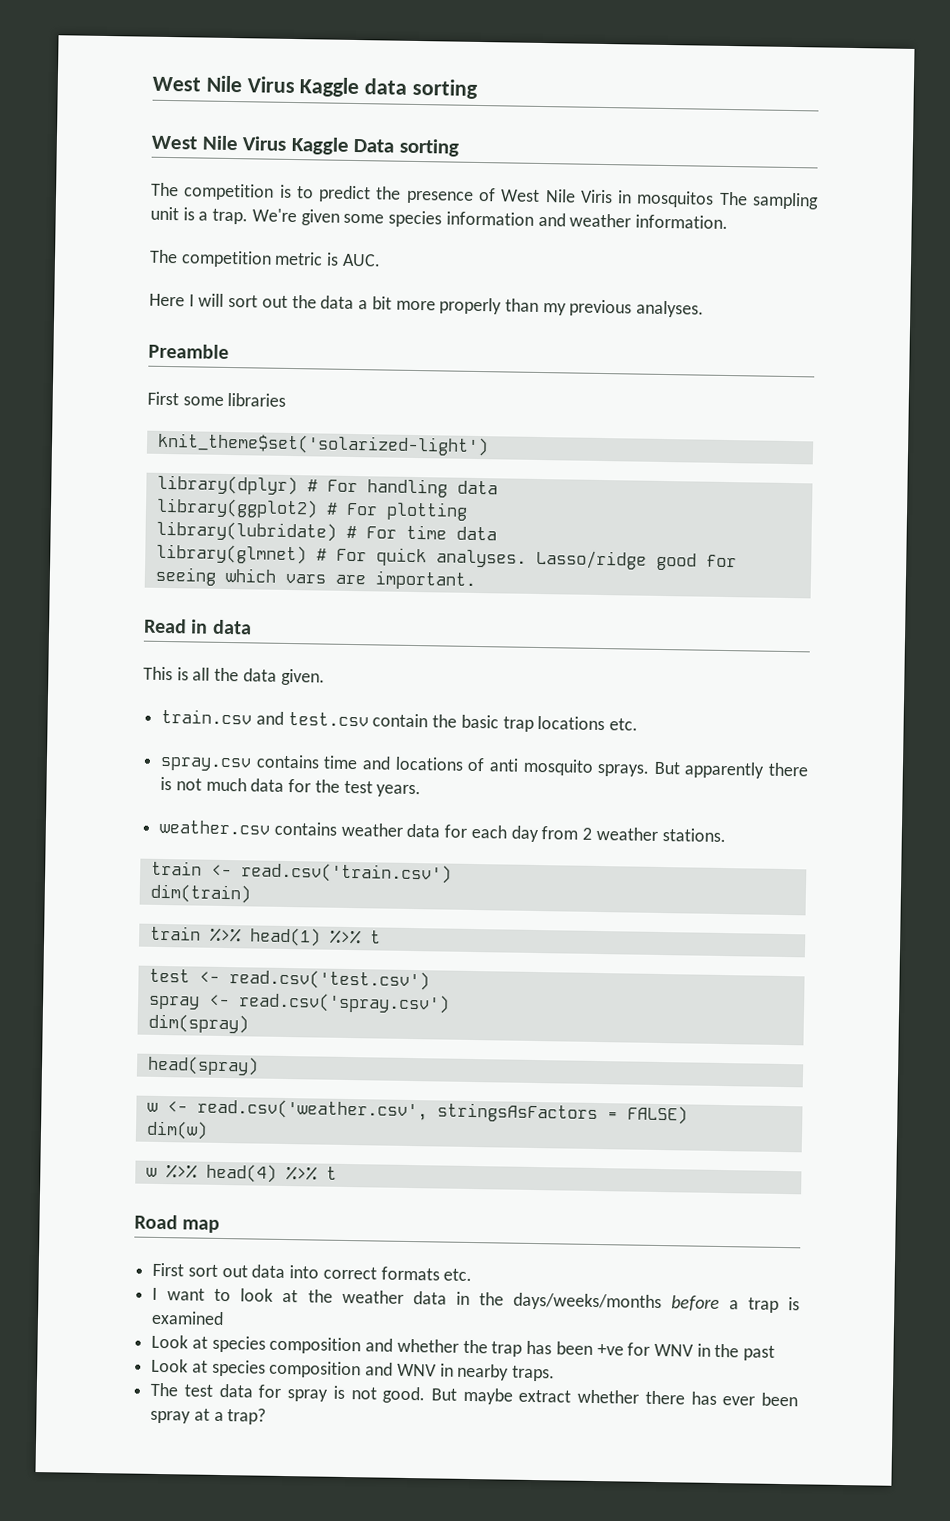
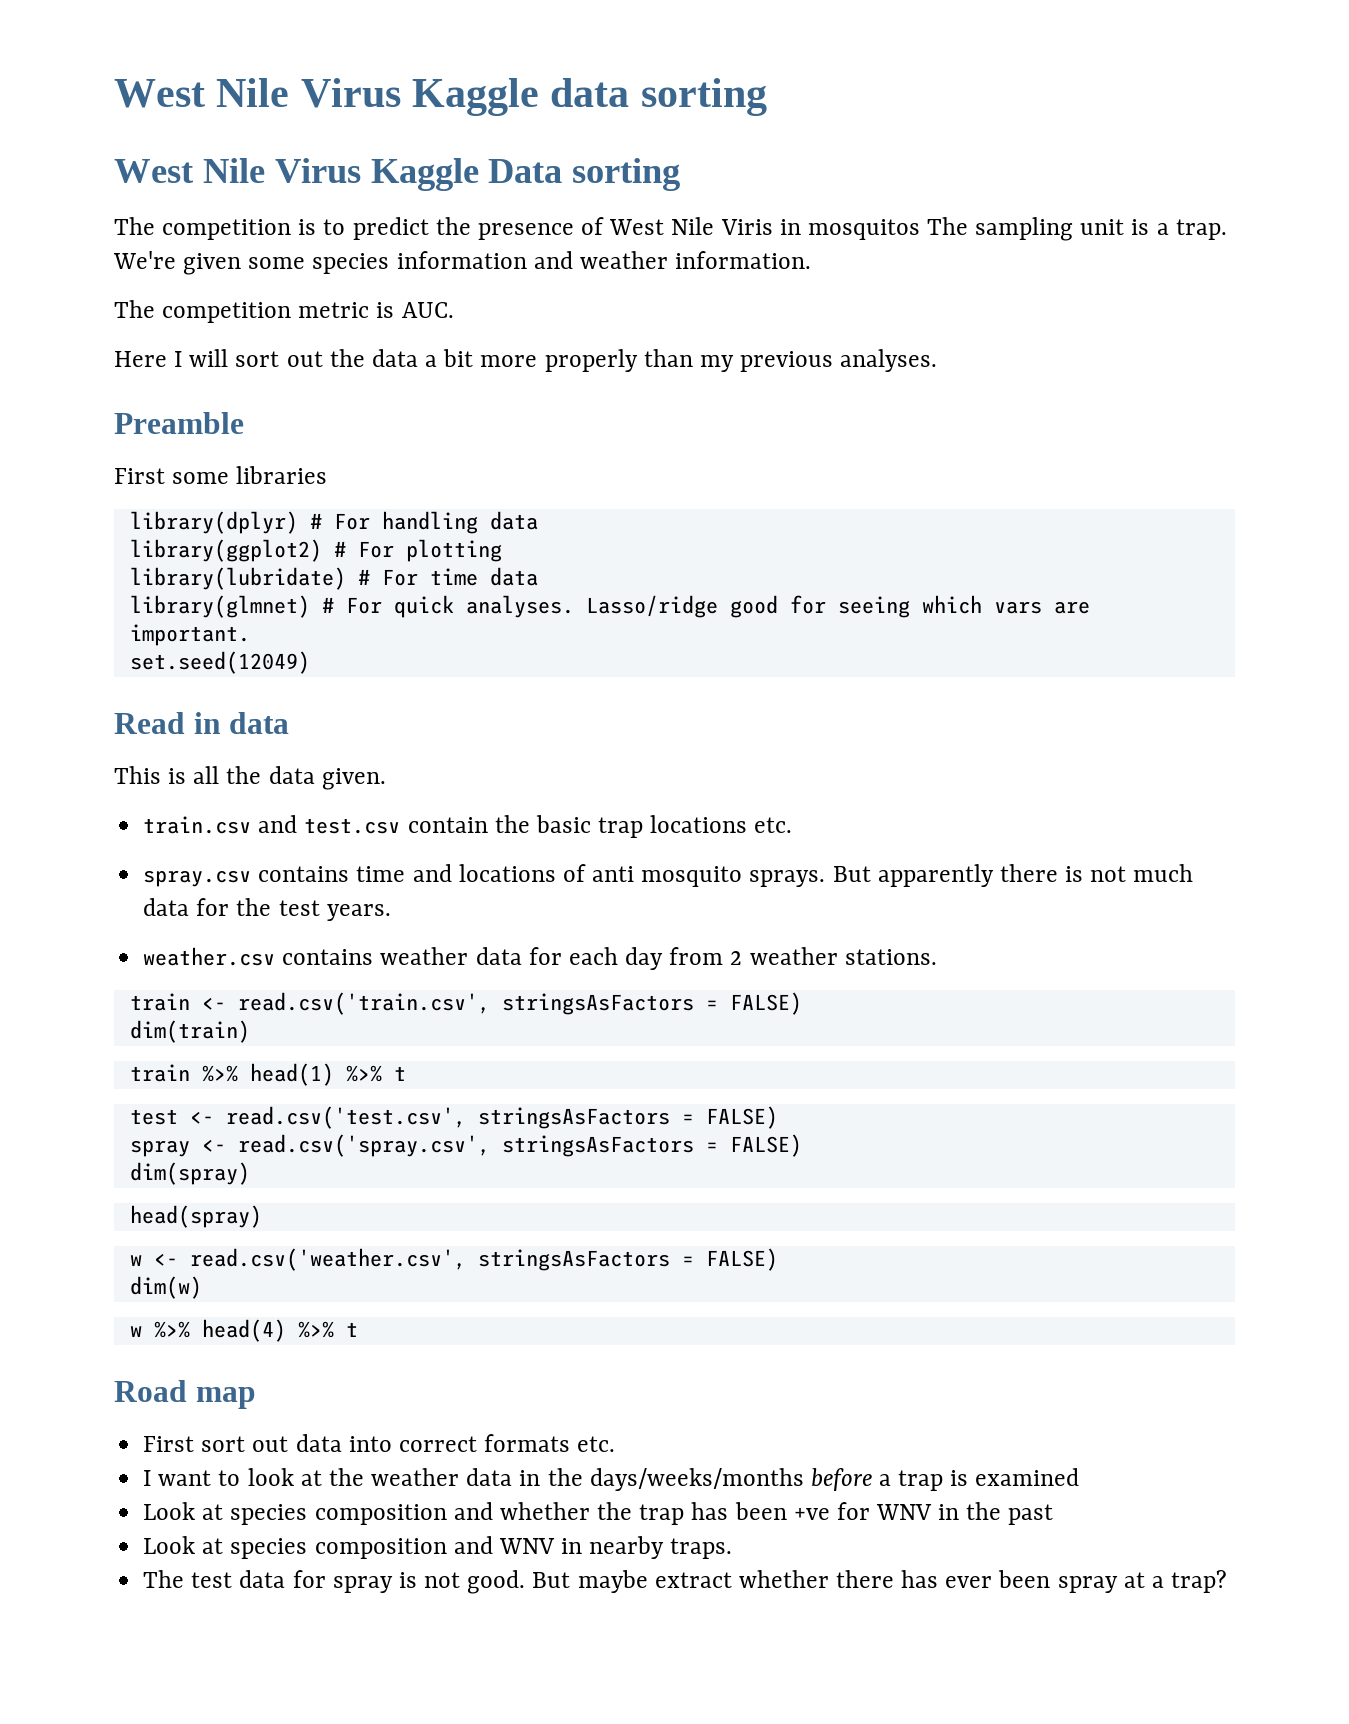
[156,432,489,457] // knit_theme$set('solarized-light') -> (328, 475) none
(477, 580) none -> [129,651,310,674] // set.seed(12049)
[240,862,452,884] read.csv('train.csv') -> [237,992,802,1015] read.csv('train.csv', stringsAsFactors = FALSE)
[228,969,430,991] [147,992,450,1014] read.csv('test.csv') // spray <- read.csv('spray.csv') -> [225,1106,778,1129] [129,1134,802,1157] read.csv('test.csv', stringsAsFactors = FALSE) // spray <- read.csv('spray.csv', stringsAsFactors = FALSE)

